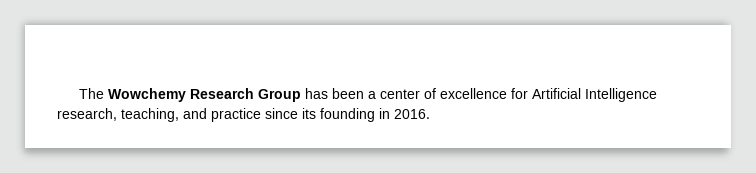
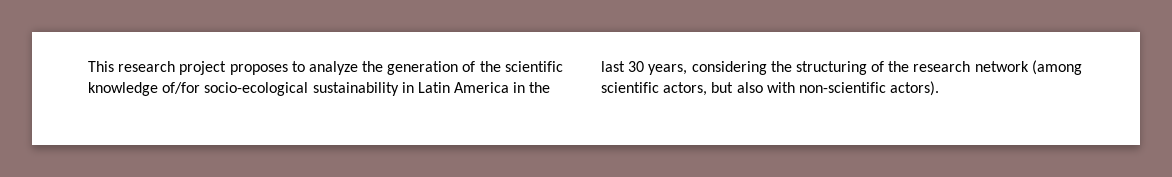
[78,88,657,102] [57,108,430,122] The Wowchemy Research Group has been a center of excellence for Artificial Intelligence research, teaching, and practice since its founding in 2016. -> [88,61,563,75] [88,82,551,96] [601,60,1082,75] [601,81,940,96] This research project proposes to analyze the generation of the scientific knowledge of/for socio-ecological sustainability in Latin America in the last 30 years, considering the structuring of the research network (among scientific actors, but also with non-scientific actors).

